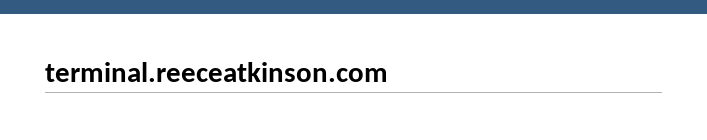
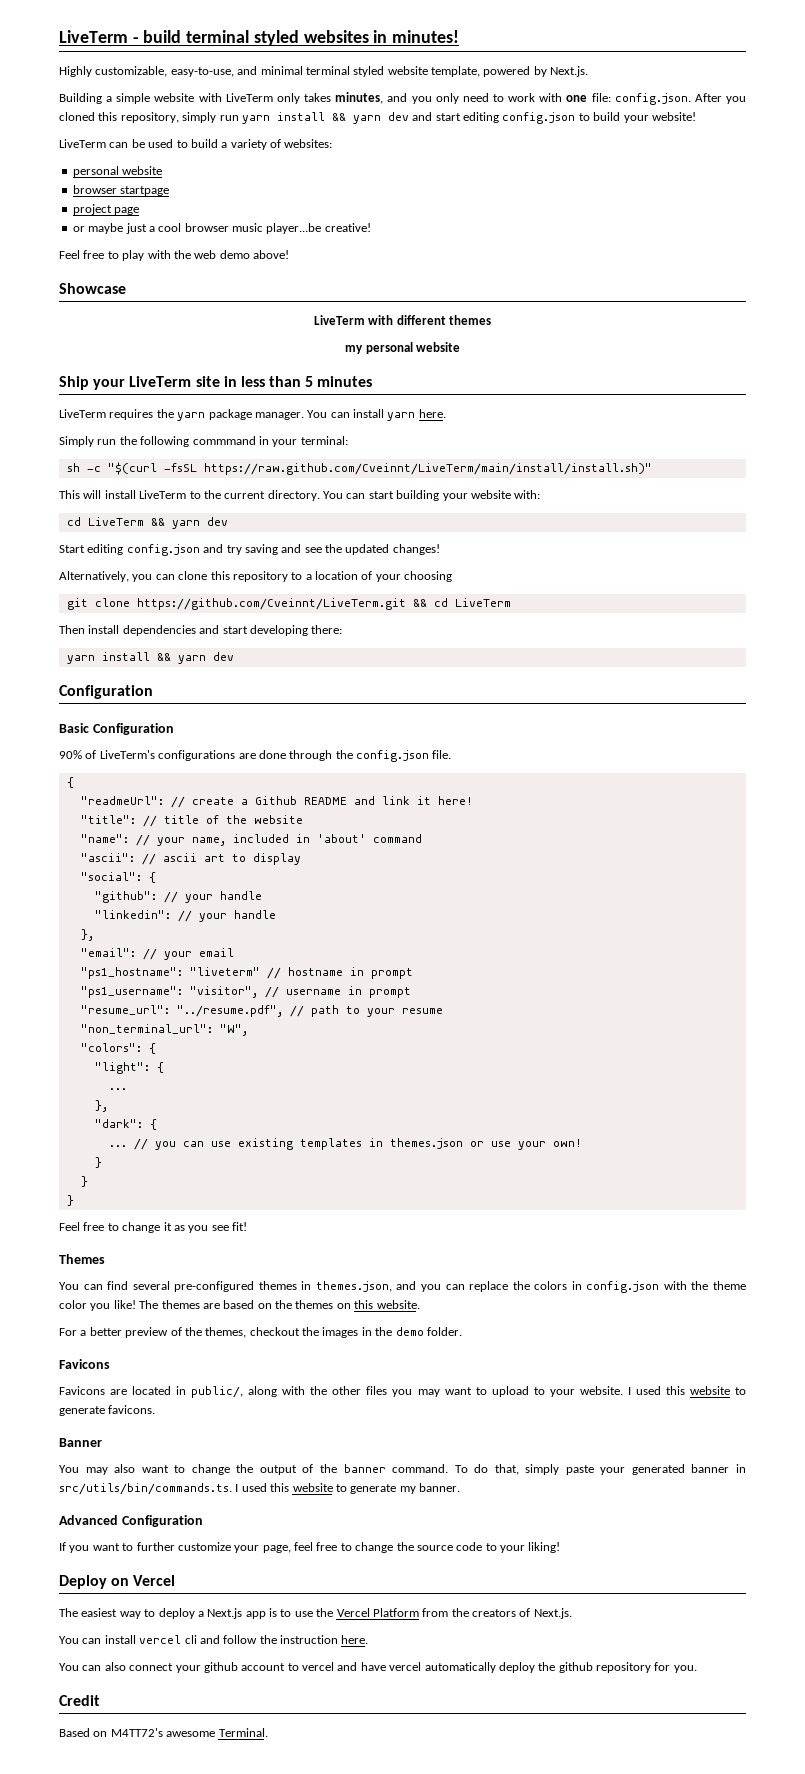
[45,62,388,82] terminal.reeceatkinson.com -> [59,30,460,46] [59,66,589,77] [59,92,746,105] [59,112,696,124] [59,139,333,150] [72,166,163,177] [72,185,170,196] [72,204,140,215] [72,223,371,234] [59,250,289,261] [59,283,126,294] [313,315,492,325] [345,342,460,354] [59,376,373,390] [59,409,446,421] [59,436,348,447] [66,462,652,475] [59,490,541,501] [66,517,228,529] [59,544,440,556] [59,571,453,582] [66,598,511,610] [59,625,343,636] [66,652,234,664] [59,685,153,699] [59,723,174,735] [59,750,452,762] [66,777,74,788] [80,796,473,808] [80,815,303,827] [80,834,422,846] [80,853,301,865] [80,872,156,883] [94,891,262,903] [94,910,276,922] [80,929,94,941] [80,948,234,960] [80,967,413,979] [80,986,411,998] [80,1005,443,1017] [80,1024,248,1036] [80,1043,156,1054] [94,1062,164,1074] [108,1088,127,1090] [94,1100,108,1112] [94,1119,157,1130] [108,1138,582,1150] [94,1157,102,1168] [80,1176,88,1187] [66,1195,74,1206] [59,1222,247,1233] [59,1254,105,1264] [59,1281,746,1293] [59,1300,420,1311] [59,1327,462,1338] [59,1359,110,1369] [59,1386,746,1398] [59,1405,156,1416] [59,1438,102,1447] [59,1464,746,1475] [59,1483,460,1495] [59,1515,203,1527] [59,1542,561,1553] [59,1575,176,1589] [59,1608,572,1619] [59,1635,369,1644] [59,1662,697,1673] [59,1695,100,1706] [59,1728,268,1737] LiveTerm - build terminal styled websites in minutes! // Highly customizable, easy-to-use, and minimal terminal styled website template, powered by Next.js. // Building a simple website with LiveTerm only takes minutes, and you only need to work with one file: config.json. After you cloned this repository, simply run yarn install && yarn dev and start editing config.json to build your website! // LiveTerm can be used to build a variety of websites: // personal website // browser startpage // project page // or maybe just a cool browser music player...be creative! // Feel free to play with the web demo above! // Showcase // LiveTerm with different themes // my personal website // Ship your LiveTerm site in less than 5 minutes // LiveTerm requires the yarn package manager. You can install yarn here. // Simply run the following commmand in your terminal: // sh -c "$(curl -fsSL https://raw.github.com/Cveinnt/LiveTerm/main/install/install.sh)" // This will install LiveTerm to the current directory. You can start building your website with: // cd LiveTerm && yarn dev // Start editing config.json and try saving and see the updated changes! // Alternatively, you can clone this repository to a location of your choosing // git clone https://github.com/Cveinnt/LiveTerm.git && cd LiveTerm // Then install dependencies and start developing there: // yarn install && yarn dev // Configuration // Basic Configuration // 90% of LiveTerm's configurations are done through the config.json file. // { // "readmeUrl": // create a Github README and link it here! // "title": // title of the website // "name": // your name, included in 'about' command // "ascii": // ascii art to display // "social": { // "github": // your handle // "linkedin": // your handle // }, // "email": // your email // "ps1_hostname": "liveterm" // hostname in prompt // "ps1_username": "visitor", // username in prompt // "resume_url": "../resume.pdf", // path to your resume // "non_terminal_url": "W", // "colors": { // "light": { // ... // }, // "dark": { // ... // you can use existing templates in themes.json or use your own! // } // } // } // Feel free to change it as you see fit! // Themes // You can find several pre-configured themes in themes.json, and you can replace the colors in config.json with the theme color you like! The themes are based on the themes on this website. // For a better preview of the themes, checkout the images in the demo folder. // Favicons // Favicons are located in public/, along with the other files you may want to upload to your website. I used this website to generate favicons. // Banner // You may also want to change the output of the banner command. To do that, simply paste your generated banner in src/utils/bin/commands.ts. I used this website to generate my banner. // Advanced Configuration // If you want to further customize your page, feel free to change the source code to your liking! // Deploy on Vercel // The easiest way to deploy a Next.js app is to use the Vercel Platform from the creators of Next.js. // You can install vercel cli and follow the instruction here. // You can also connect your github account to vercel and have vercel automatically deploy the github repository for you. // Credit // Based on M4TT72's awesome Terminal.

